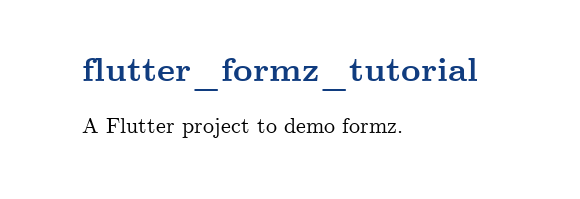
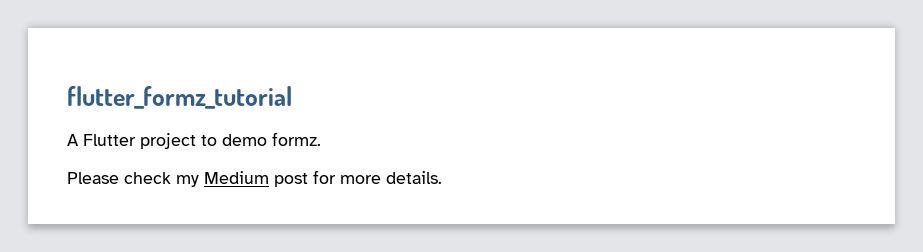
(403, 125) none -> [67,170,442,187] // Please check my Medium post for more details.

